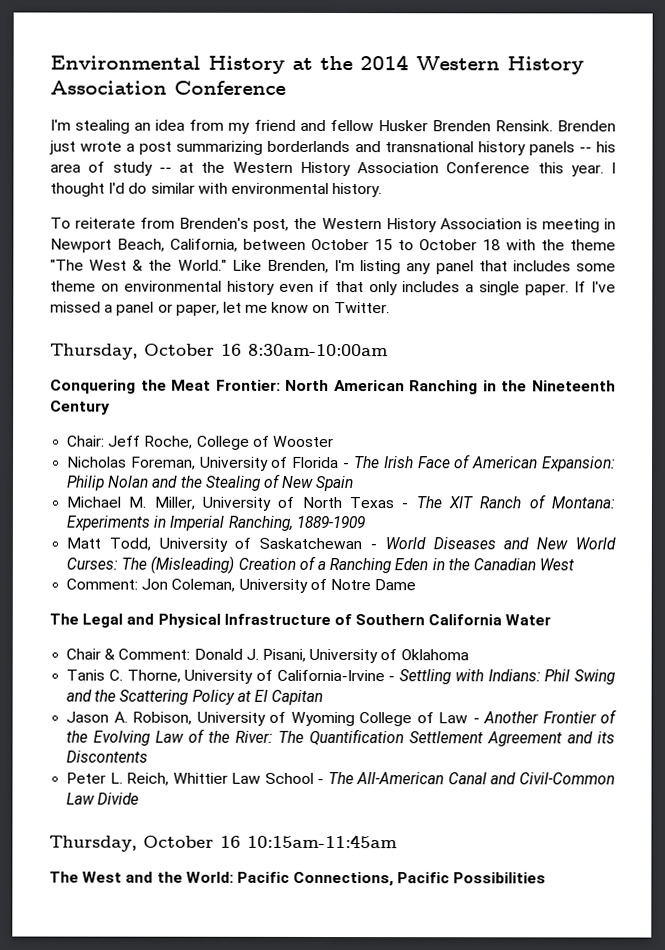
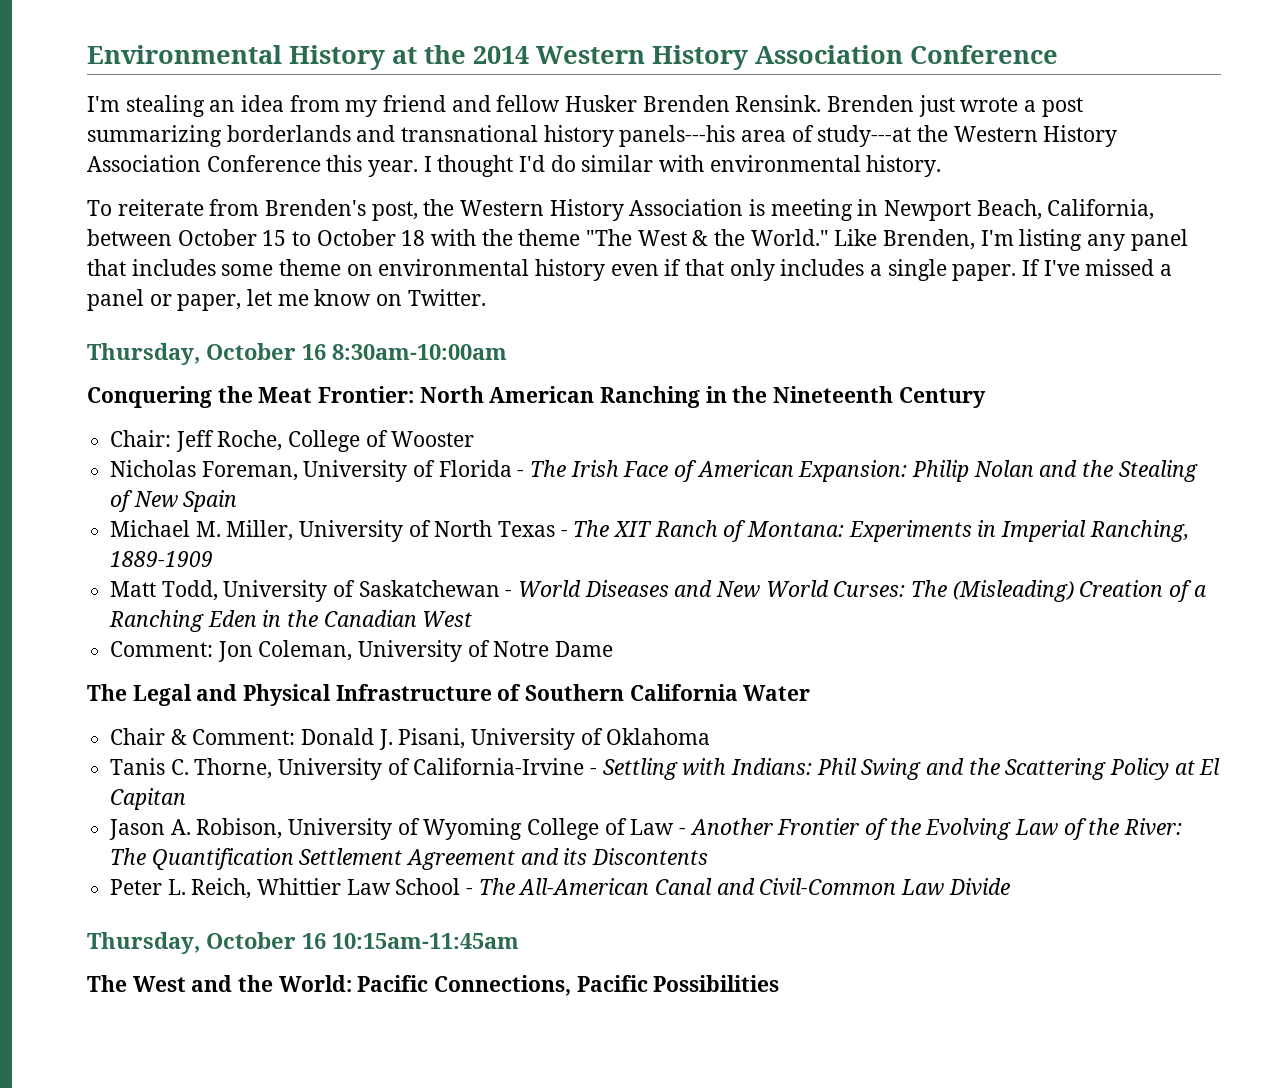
[528,141,617,156] [50,161,194,176] panels -- his area of study -- at -> [619,125,912,147] panels---his area of study---at

